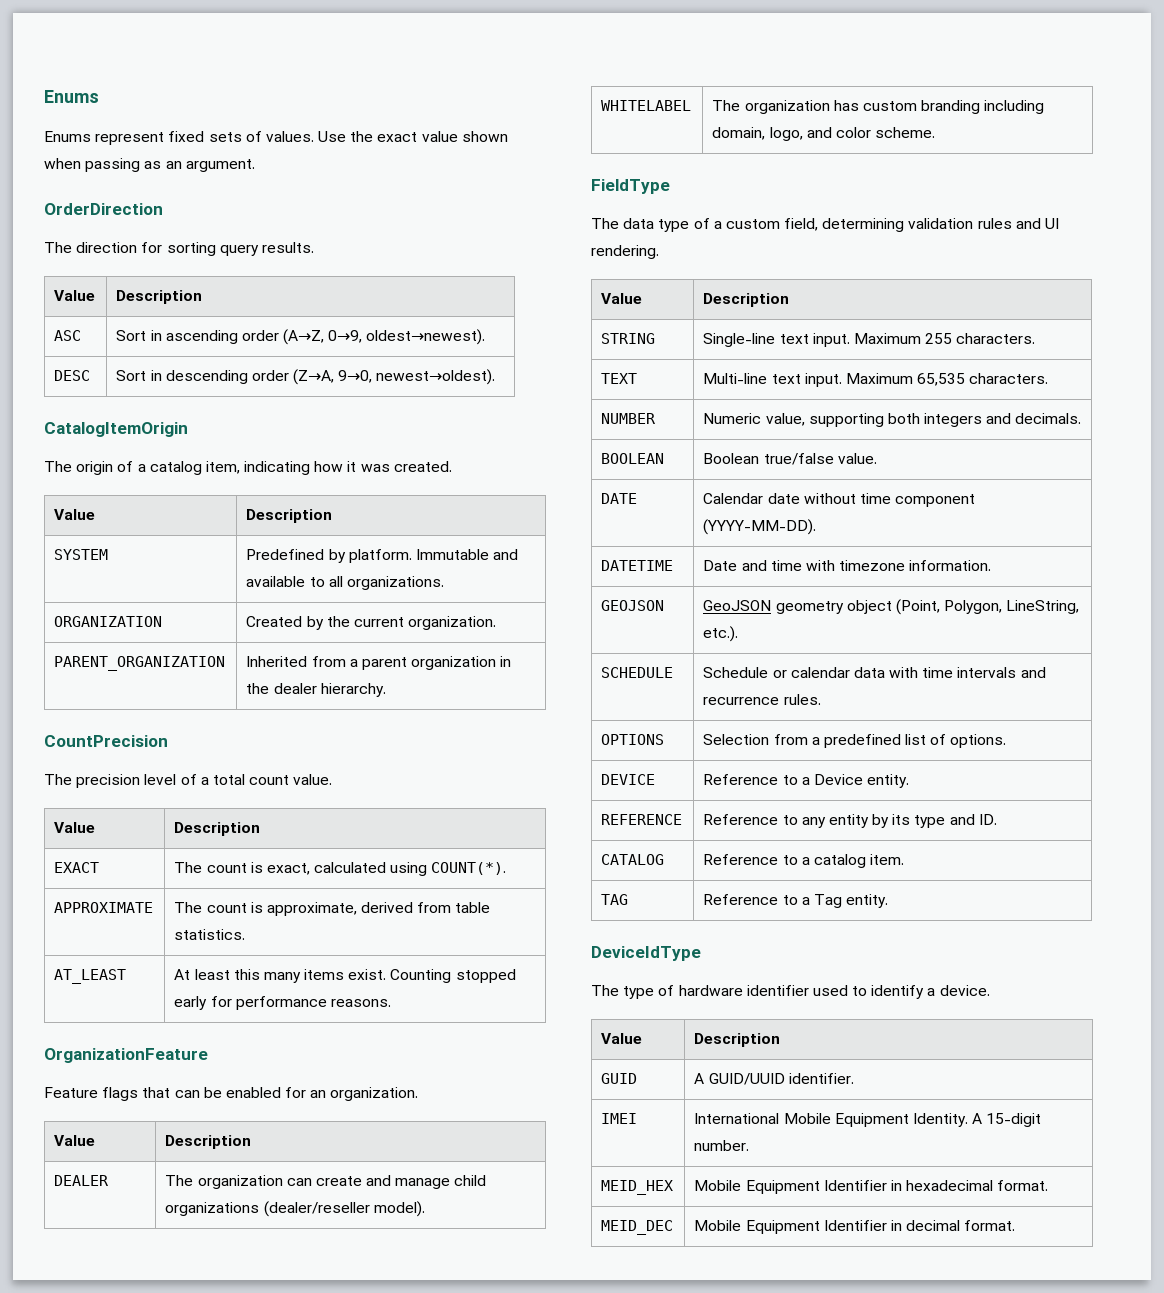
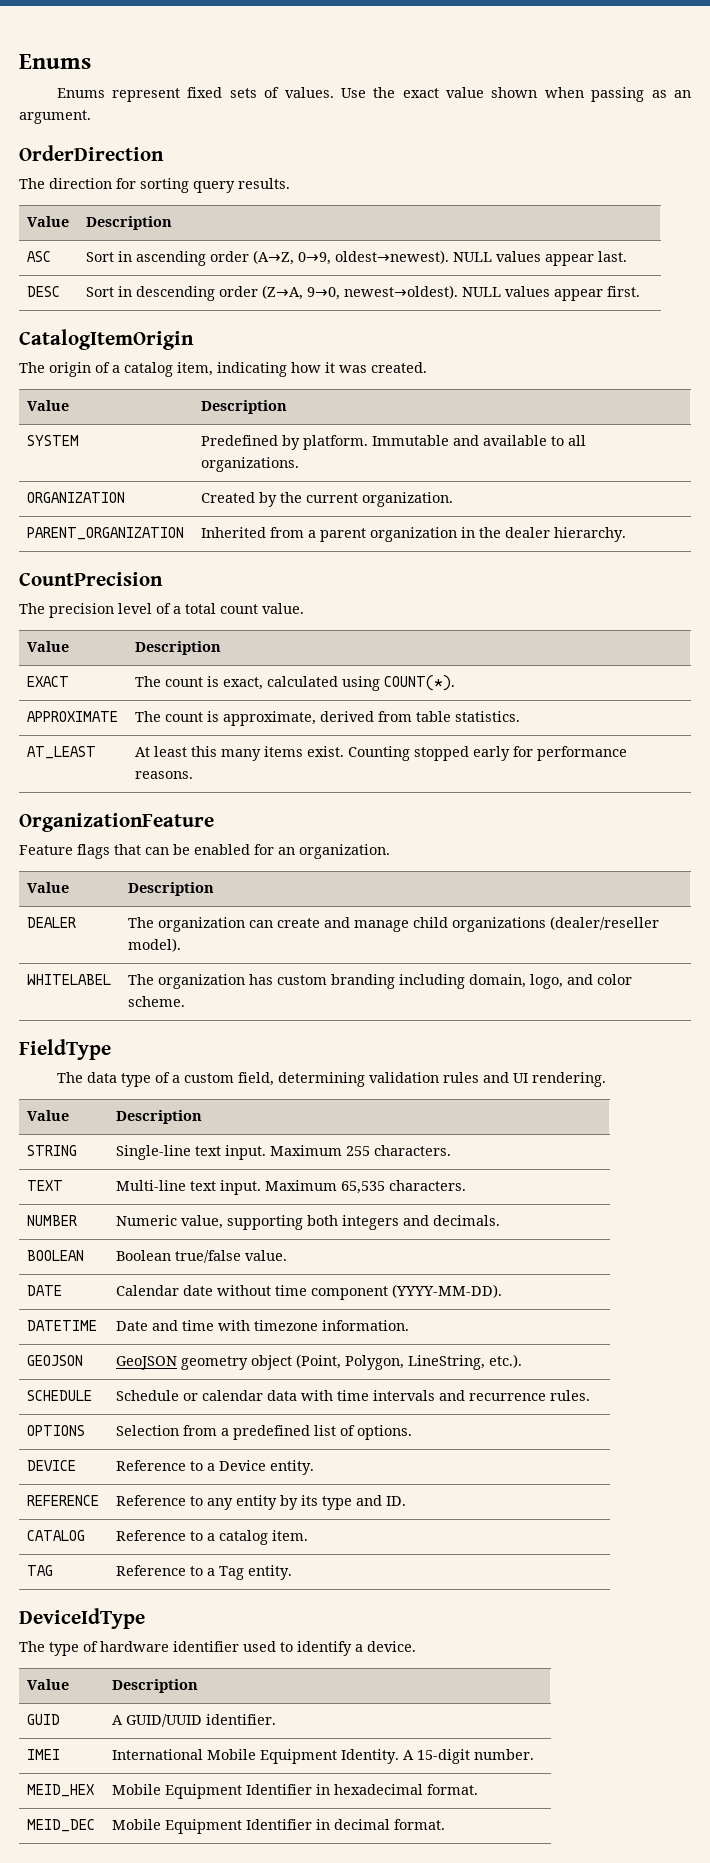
(486, 337) none -> [453,251,628,266] NULL values appear last.
(496, 377) none -> [462,286,641,301] NULL values appear first.

